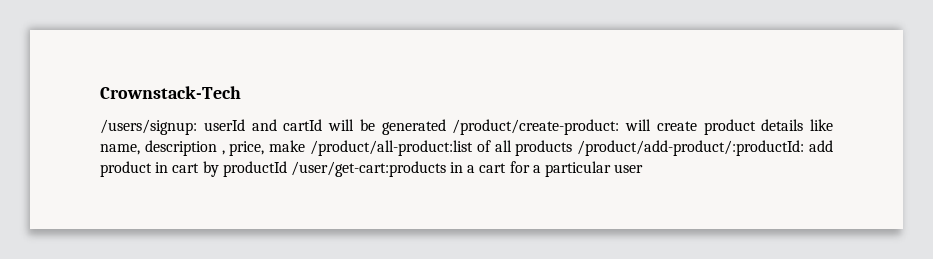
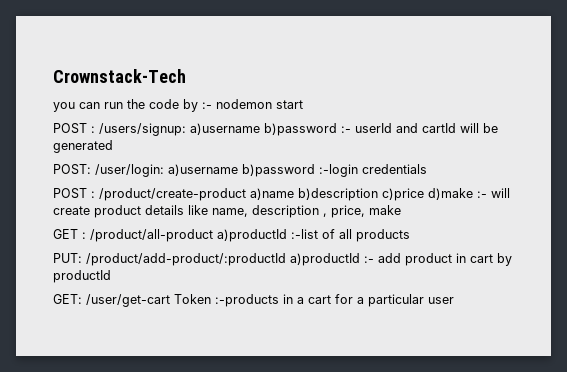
[100,119,197,135] /users/signup: -> [53,99,303,112] [53,123,351,136] you can run the code by :- nodemon start // POST : /users/signup: a)username b)password :-
[452,119,620,135] /product/create-product: -> [53,164,427,177] [53,188,487,201] // POST: /user/login: a)username b)password :-login credentials // POST : /product/create-product a)name b)description c)price d)make :-
[310,140,473,156] /product/all-product:list -> [53,229,318,242] // GET : /product/all-product a)productId :-list
[577,140,805,156] /product/add-product/:productId: -> [53,253,374,266] // PUT: /product/add-product/:productId a)productId :-
[290,161,446,177] /user/get-cart:products -> [53,294,279,307] // GET: /user/get-cart Token :-products

